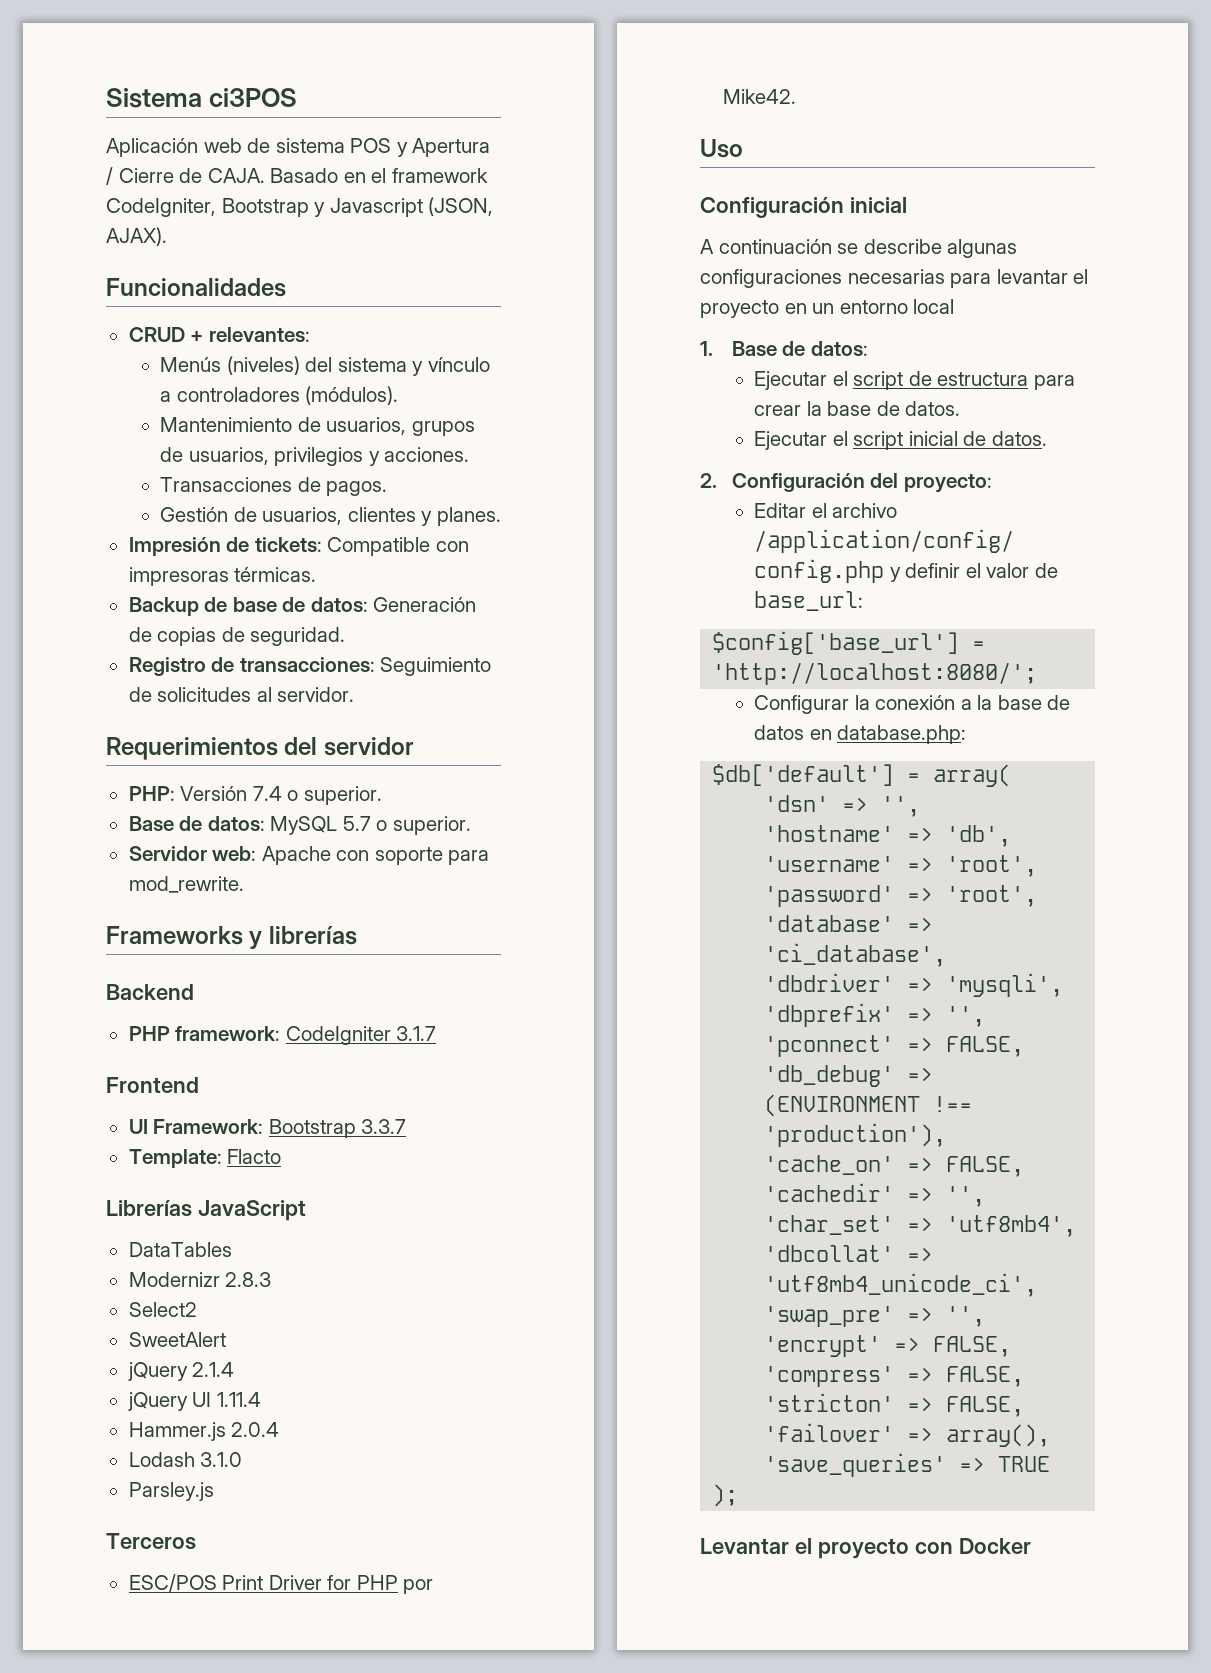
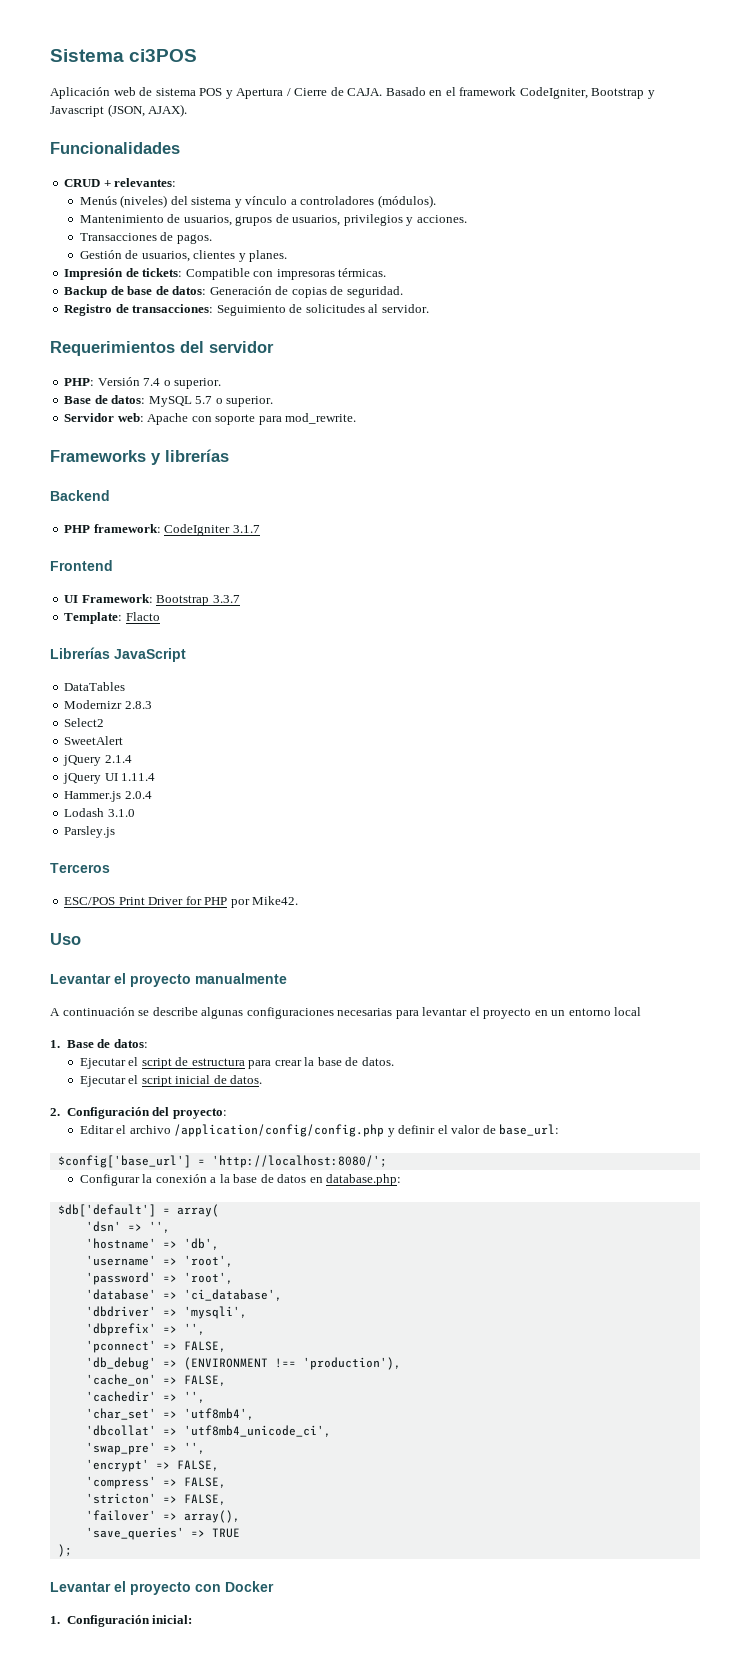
[700,197,907,218] Configuración inicial -> [50,973,287,987] Levantar el proyecto manualmente
(1031, 1546) none -> [50,1615,193,1627] // 1. Configuración inicial:

